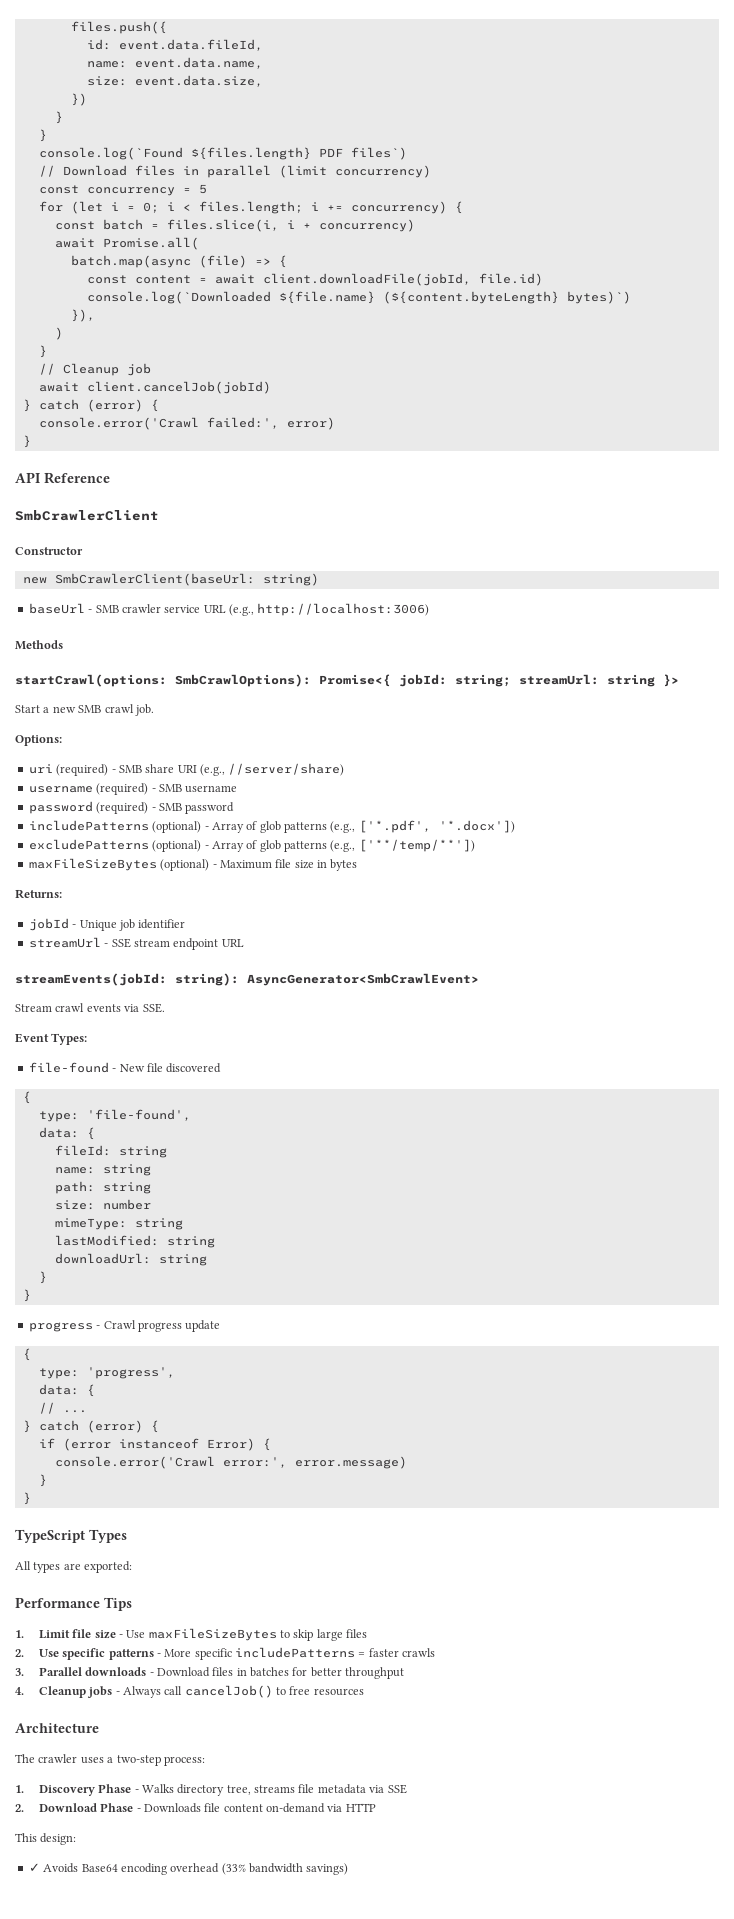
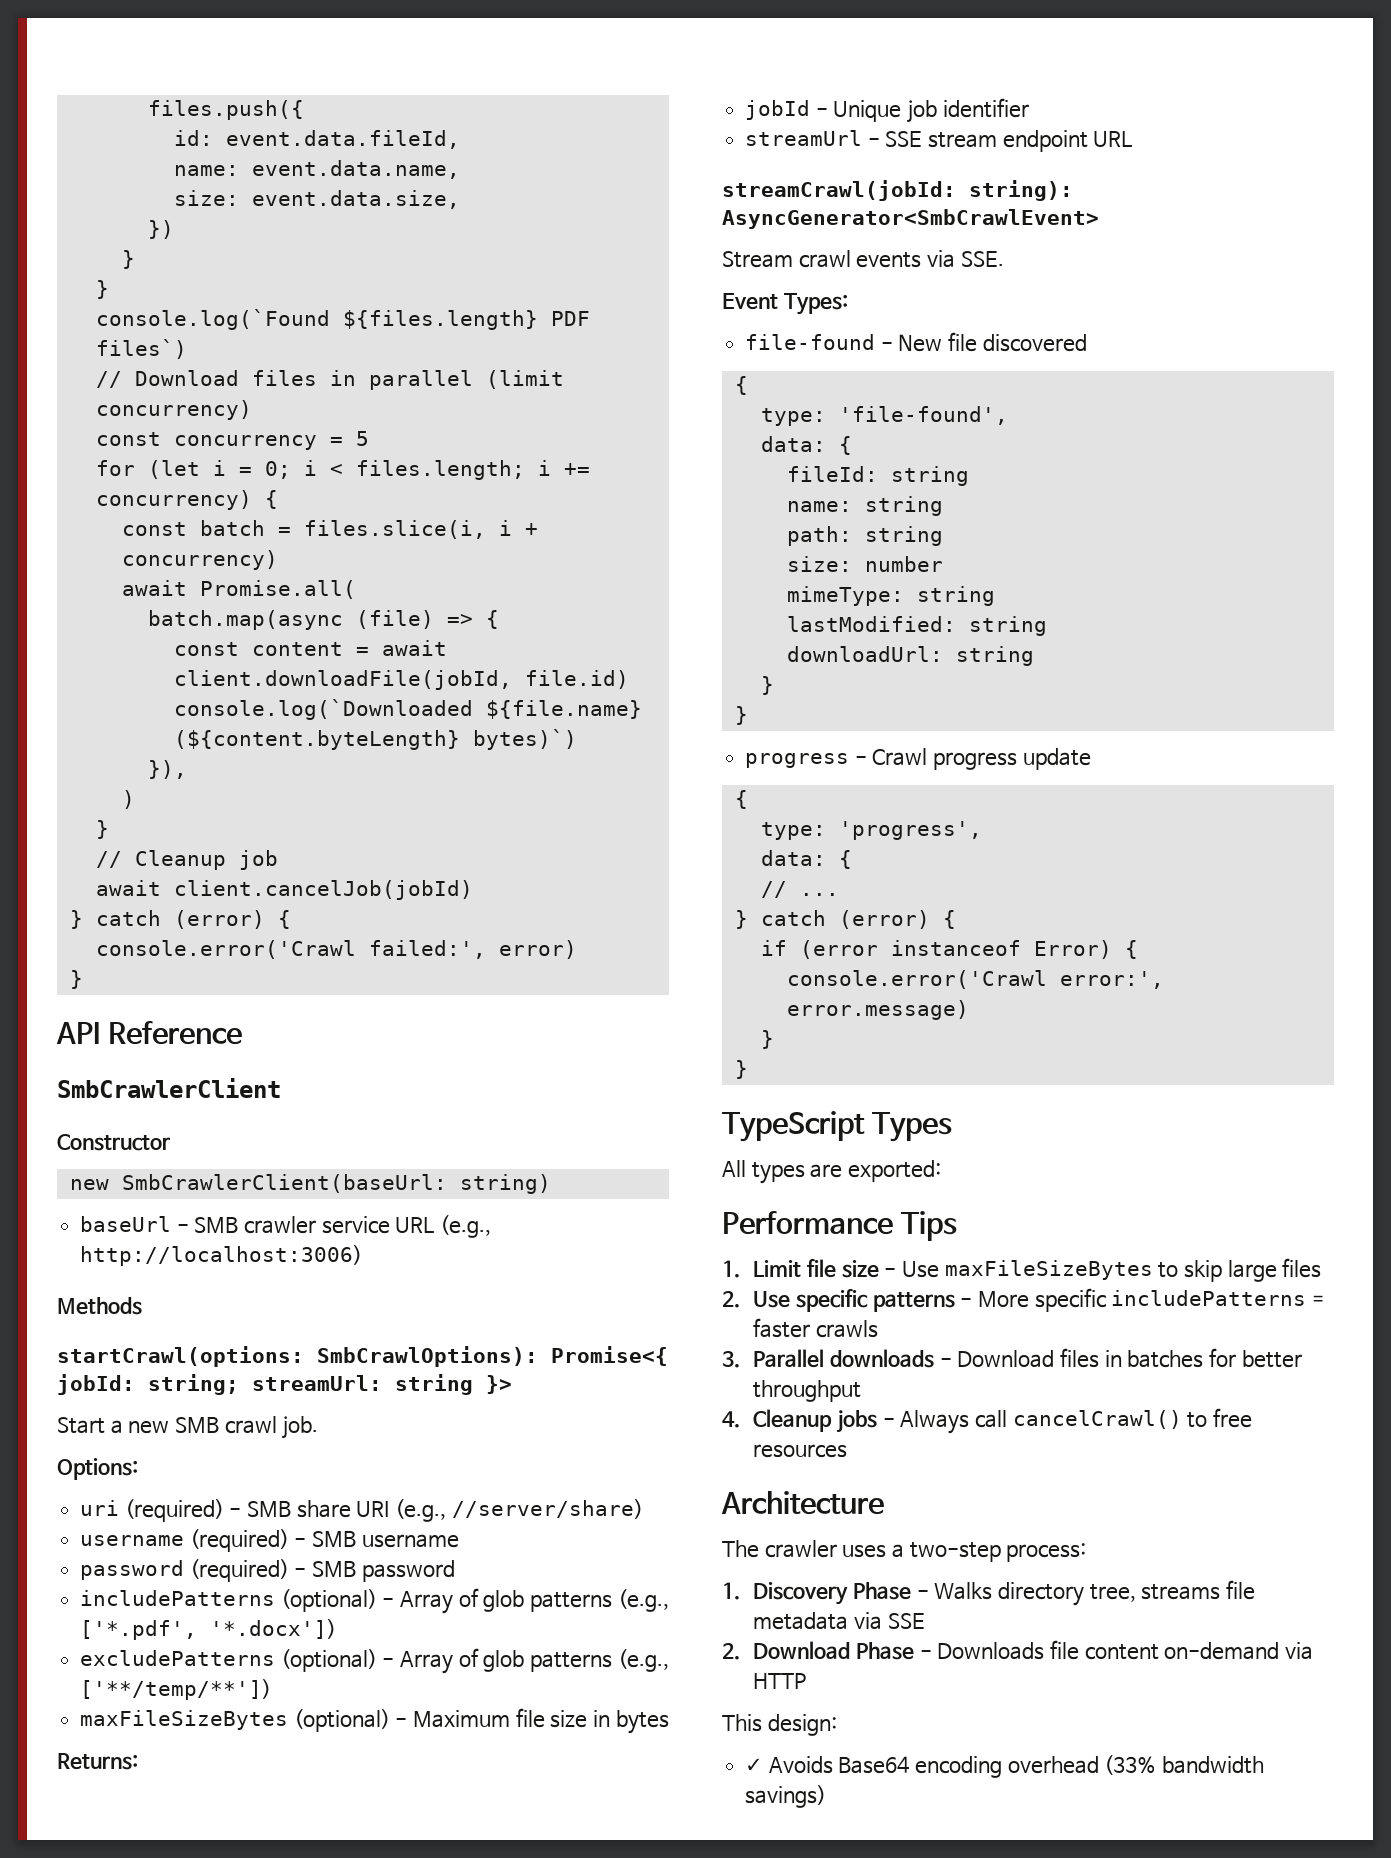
[15,973,167,986] streamEvents(jobId: -> [722,180,956,201] streamCrawl(jobId:
[184,1685,273,1698] cancelJob() -> [1012,1410,1182,1429] cancelCrawl()

